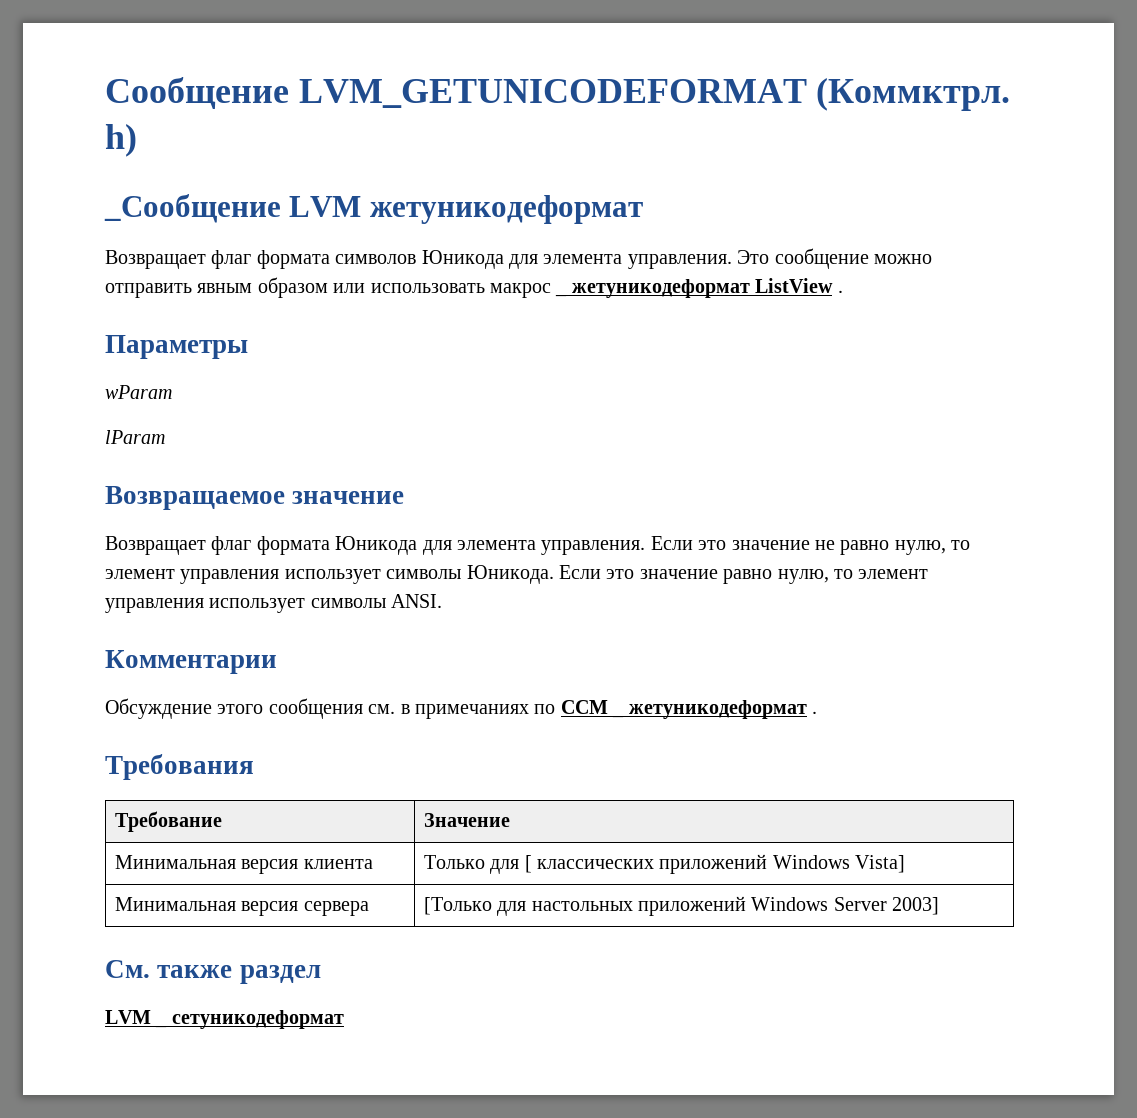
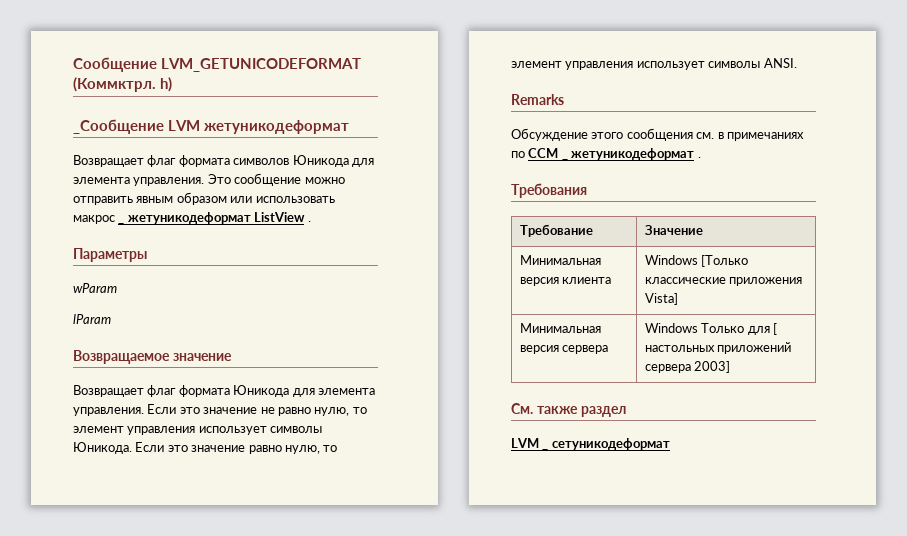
[105,650,277,674] Комментарии -> [511,94,564,105] Remarks
[423,854,906,874] [114,897,369,916] [423,896,887,916] Только для [ классических приложений Windows Vista] // Минимальная версия сервера | [Только для настольных приложений Windows Server -> [645,255,749,267] [645,277,803,286] [645,293,679,305] [520,323,602,333] [520,345,609,354] [645,323,778,335] [645,342,792,354] [645,364,692,373] Windows [Только классические приложения Vista] // Минимальная версия сервера | Windows Только для [ настольных приложений сервера

